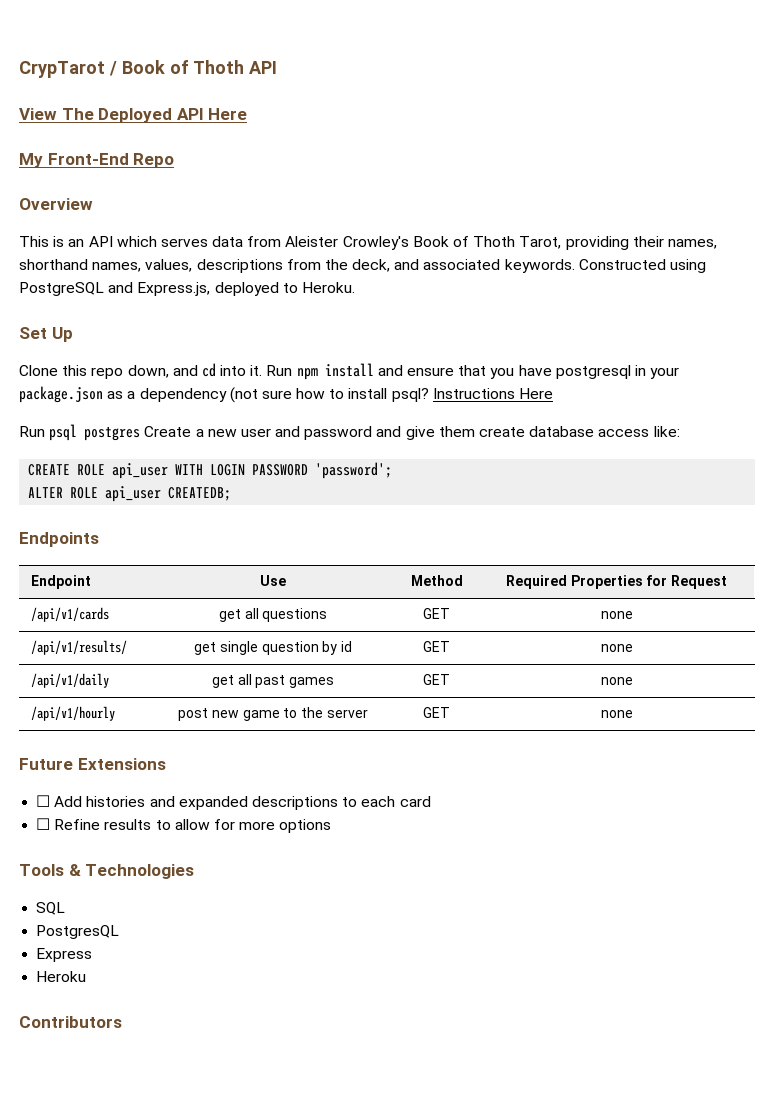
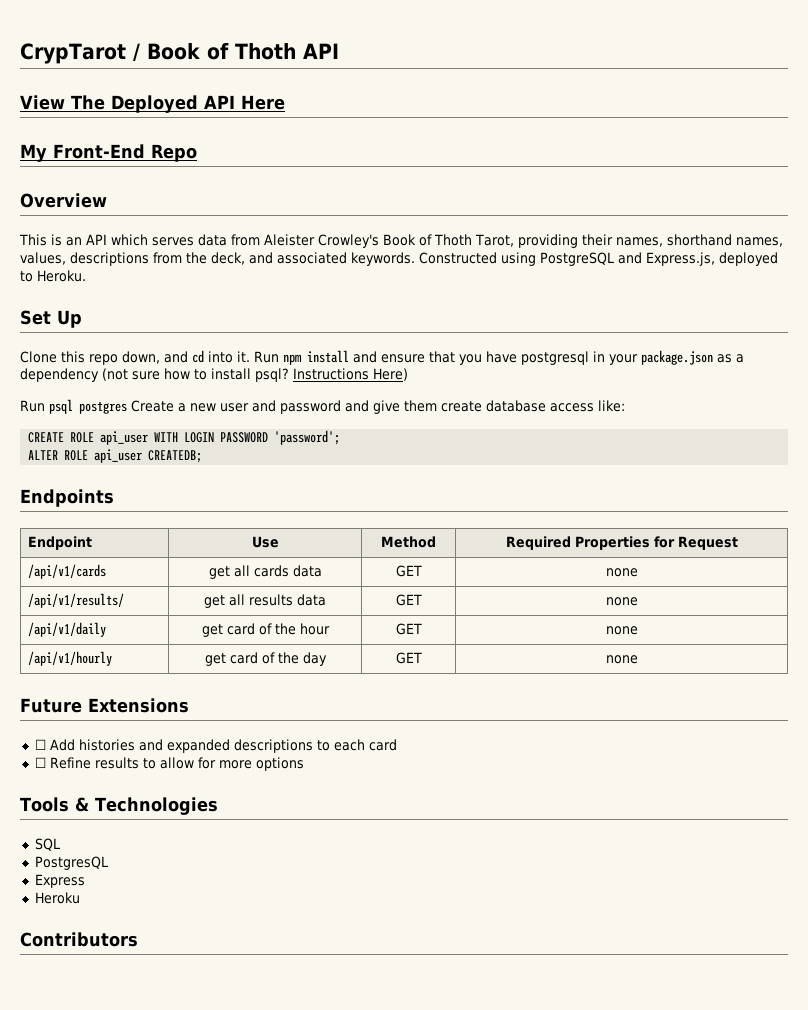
[519,388,554,399] Here -> [373,368,408,381] Here)
[262,608,328,622] questions -> [253,565,322,577] cards data
[219,641,353,655] single question by id -> [228,594,326,606] all results data
[237,674,335,688] all past games -> [226,623,330,635] card of the hour
[178,707,368,721] post new game to the server -> [204,652,327,666] get card of the day

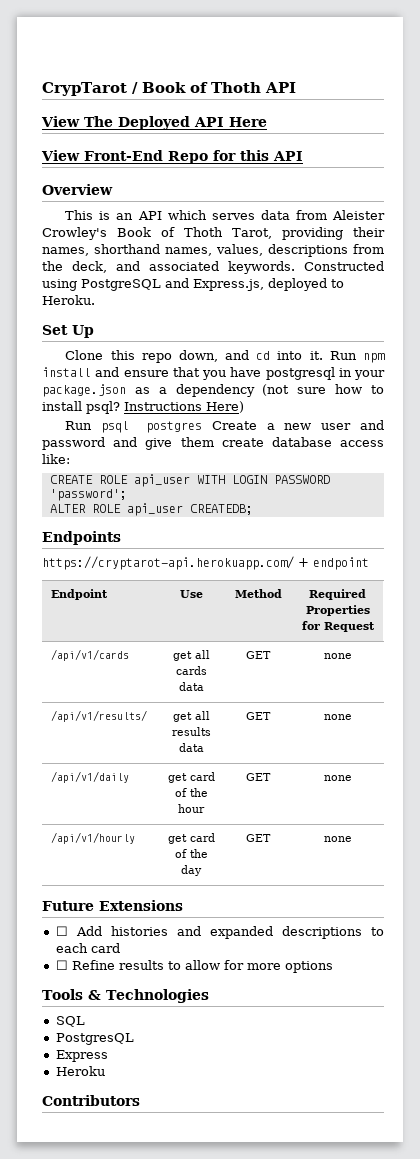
[20,144,47,162] My -> [41,150,80,161] View
(197, 153) none -> [213,150,303,161] for this API
(114, 498) none -> [42,556,369,570] // https://cryptarot-api.herokuapp.com/ + endpoint

